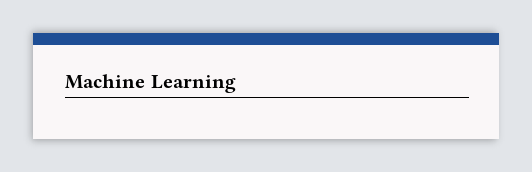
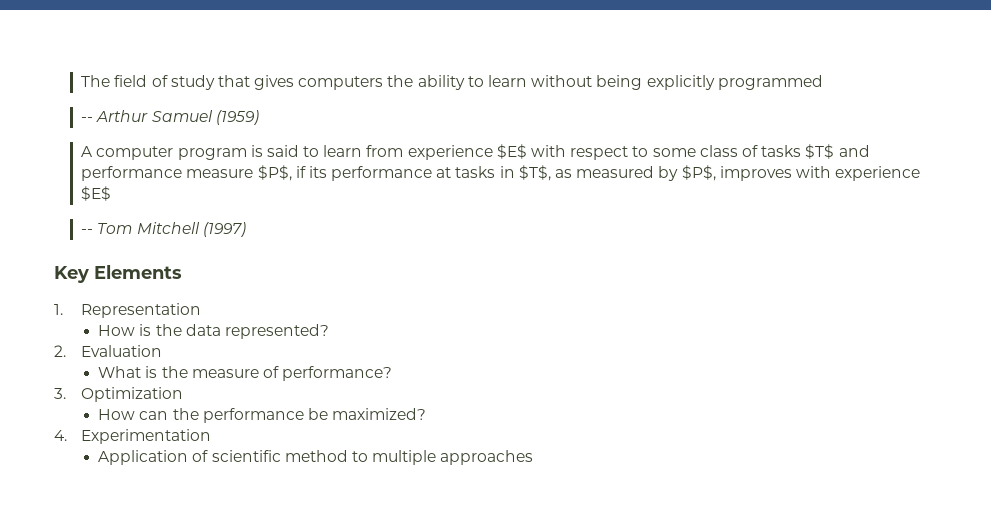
[65,74,236,93] Machine Learning -> [81,75,823,90] [81,110,259,125] [81,144,870,160] [81,165,921,181] [81,186,112,201] [81,222,246,237] [54,265,182,283] [54,303,202,318] [98,324,329,339] [54,345,163,357] [98,366,393,381] [54,387,184,402] [98,408,427,423] [54,429,212,444] [98,450,534,465] The field of study that gives computers the ability to learn without being explicitly programmed // -- Arthur Samuel (1959) // A computer program is said to learn from experience $E$ with respect to some class of tasks $T$ and performance measure $P$, if its performance at tasks in $T$, as measured by $P$, improves with experience $E$ // -- Tom Mitchell (1997) // Key Elements // 1. Representation // How is the data represented? // 2. Evaluation // What is the measure of performance? // 3. Optimization // How can the performance be maximized? // 4. Experimentation // Application of scientific method to multiple approaches

